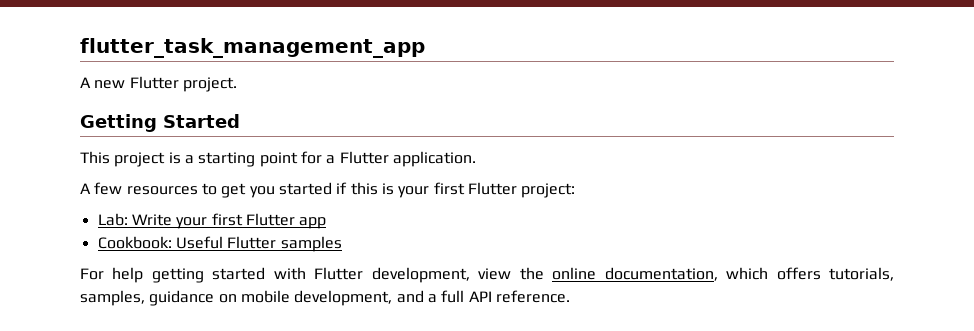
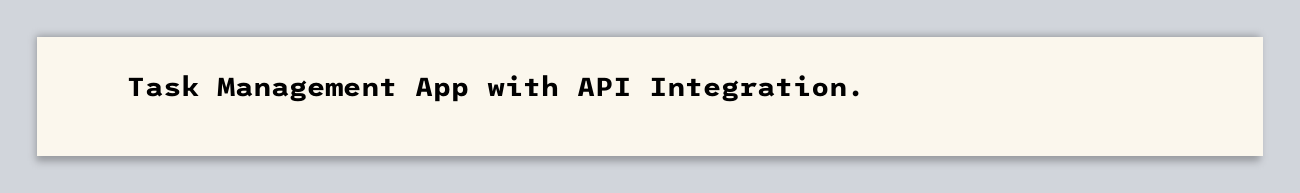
[80,38,425,58] [80,76,237,92] [80,114,240,132] [80,151,476,167] [80,182,576,198] [97,213,327,229] [97,236,342,252] [80,267,894,283] [80,290,570,306] flutter_task_management_app // A new Flutter project. // Getting Started // This project is a starting point for a Flutter application. // A few resources to get you started if this is your first Flutter project: // Lab: Write your first Flutter app // Cookbook: Useful Flutter samples // For help getting started with Flutter development, view the online documentation, which offers tutorials, samples, guidance on mobile development, and a full API reference. -> [127,75,865,102] Task Management App with API Integration.

